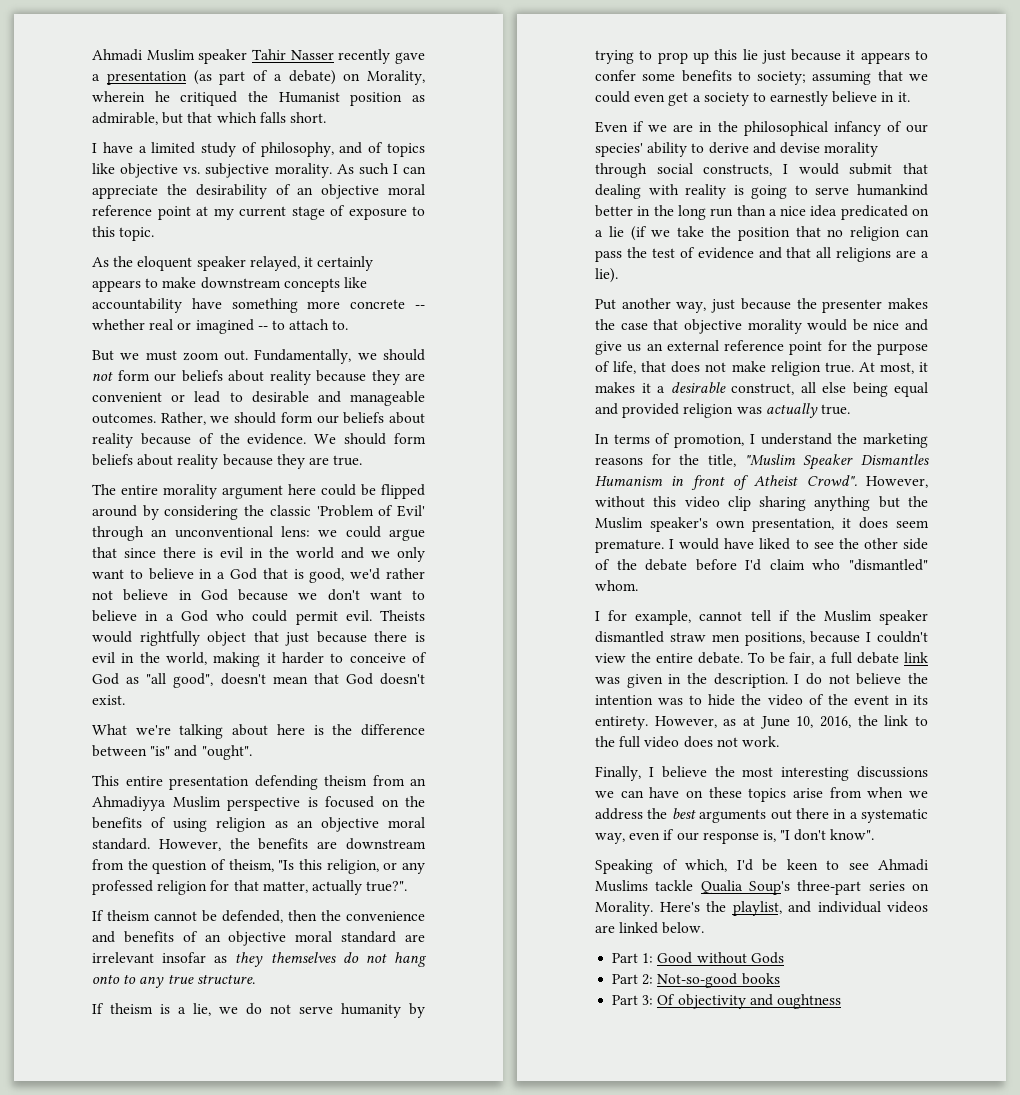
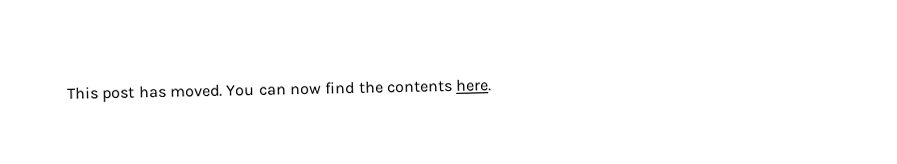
[92,49,425,64] [92,70,425,85] [92,91,425,106] [92,112,326,125] [92,142,425,157] [92,163,426,178] [92,184,425,199] [92,205,425,220] [92,226,155,241] [92,256,374,271] [92,277,367,292] [92,298,426,313] [92,319,349,334] [92,349,425,364] [92,370,425,385] [92,391,425,406] [92,412,426,425] [92,433,426,448] [92,454,363,469] [92,484,425,499] [92,505,426,520] [92,526,425,541] [92,547,425,562] [92,568,426,583] [92,589,425,601] [92,610,425,625] [92,631,425,646] [92,652,427,667] [92,673,425,688] [92,695,125,705] [92,724,426,739] [92,745,252,760] [92,775,426,790] [92,796,425,811] [92,817,425,832] [92,838,427,851] [92,859,425,874] [92,880,408,895] [92,910,425,923] [92,931,425,946] [92,952,426,967] [92,974,255,988] [92,1003,425,1018] [595,49,928,64] [595,70,928,85] [595,91,910,106] [595,121,928,136] [595,142,879,157] [595,163,928,178] [595,184,928,199] [595,205,929,220] [595,226,929,241] [595,247,929,262] [595,268,618,283] [595,298,928,313] [595,319,928,334] [595,340,928,355] [595,361,928,376] [595,382,928,397] [595,403,850,418] [595,433,928,448] [595,454,929,470] [595,475,928,490] [595,496,928,511] [595,517,929,532] [595,538,928,553] [595,559,928,571] [595,580,638,591] [595,610,928,625] [595,631,928,646] [595,652,928,665] [595,673,928,688] [595,694,928,706] [595,715,928,730] [595,736,779,748] [595,766,928,781] [595,787,928,802] [595,808,928,823] [595,829,875,844] [595,859,928,874] [595,880,929,895] [595,901,928,916] [595,922,705,934] [612,952,784,964] [612,973,780,988] [612,994,841,1009] Ahmadi Muslim speaker Tahir Nasser recently gave a presentation (as part of a debate) on Morality, wherein he critiqued the Humanist position as admirable, but that which falls short. // I have a limited study of philosophy, and of topics like objective vs. subjective morality. As such I can appreciate the desirability of an objective moral reference point at my current stage of exposure to this topic. // As the eloquent speaker relayed, it certainly appears to make downstream concepts like accountability have something more concrete -- whether real or imagined -- to attach to. // But we must zoom out. Fundamentally, we should not form our beliefs about reality because they are convenient or lead to desirable and manageable outcomes. Rather, we should form our beliefs about reality because of the evidence. We should form beliefs about reality because they are true. // The entire morality argument here could be flipped around by considering the classic 'Problem of Evil' through an unconventional lens: we could argue that since there is evil in the world and we only want to believe in a God that is good, we'd rather not believe in God because we don't want to believe in a God who could permit evil. Theists would rightfully object that just because there is evil in the world, making it harder to conceive of God as "all good", doesn't mean that God doesn't exist. // What we're talking about here is the difference between "is" and "ought". // This entire presentation defending theism from an Ahmadiyya Muslim perspective is focused on the benefits of using religion as an objective moral standard. However, the benefits are downstream from the question of theism, "Is this religion, or any professed religion for that matter, actually true?". // If theism cannot be defended, then the convenience and benefits of an objective moral standard are irrelevant insofar as they themselves do not hang onto to any true structure. // If theism is a lie, we do not serve humanity by trying to prop up this lie just because it appears to confer some benefits to society; assuming that we could even get a society to earnestly believe in it. // Even if we are in the philosophical infancy of our species' ability to derive and devise morality through social constructs, I would submit that dealing with reality is going to serve humankind better in the long run than a nice idea predicated on a lie (if we take the position that no religion can pass the test of evidence and that all religions are a lie). // Put another way, just because the presenter makes the case that objective morality would be nice and give us an external reference point for the purpose of life, that does not make religion true. At most, it makes it a desirable construct, all else being equal and provided religion was actually true. // In terms of promotion, I understand the marketing reasons for the title, "Muslim Speaker Dismantles Humanism in front of Atheist Crowd". However, without this video clip sharing anything but the Muslim speaker's own presentation, it does seem premature. I would have liked to see the other side of the debate before I'd claim who "dismantled" whom. // I for example, cannot tell if the Muslim speaker dismantled straw men positions, because I couldn't view the entire debate. To be fair, a full debate link was given in the description. I do not believe the intention was to hide the video of the event in its entirety. However, as at June 10, 2016, the link to the full video does not work. // Finally, I believe the most interesting discussions we can have on these topics arise from when we address the best arguments out there in a systematic way, even if our response is, "I don't know". // Speaking of which, I'd be keen to see Ahmadi Muslims tackle Qualia Soup's three-part series on Morality. Here's the playlist, and individual videos are linked below. // Part 1: Good without Gods // Part 2: Not-so-good books // Part 3: Of objectivity and oughtness -> [67,79,493,103] This post has moved. You can now find the contents here.

